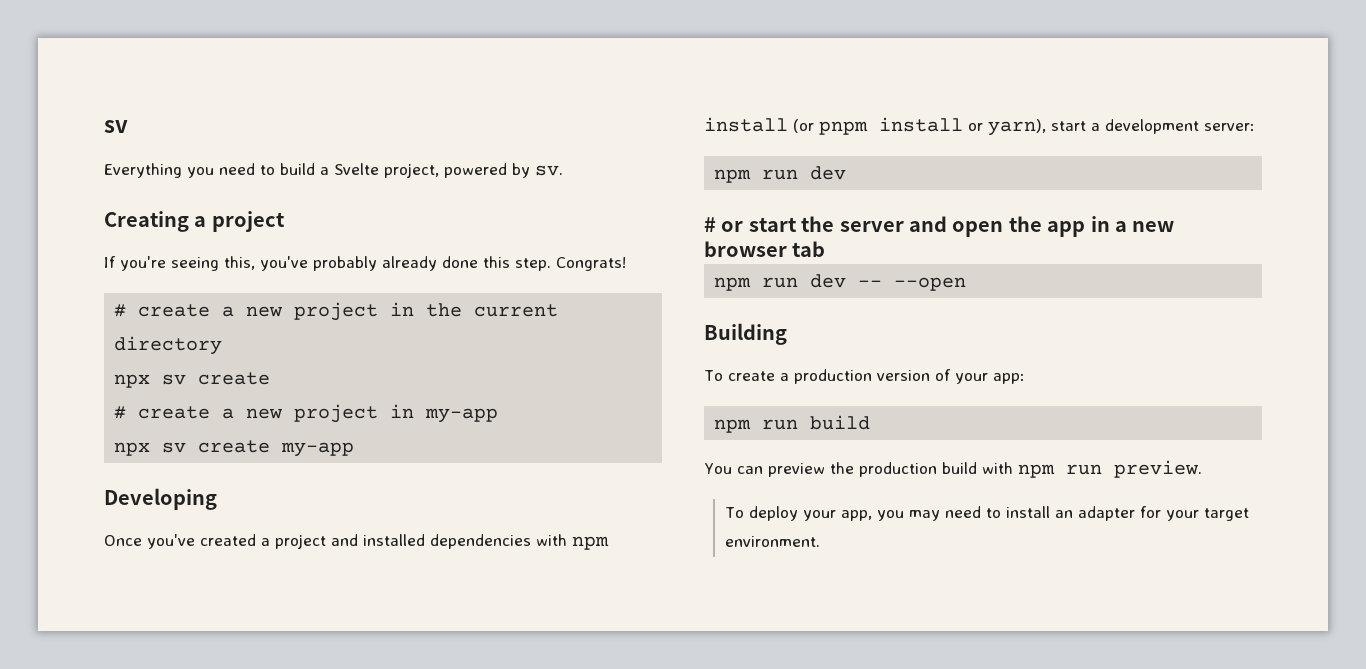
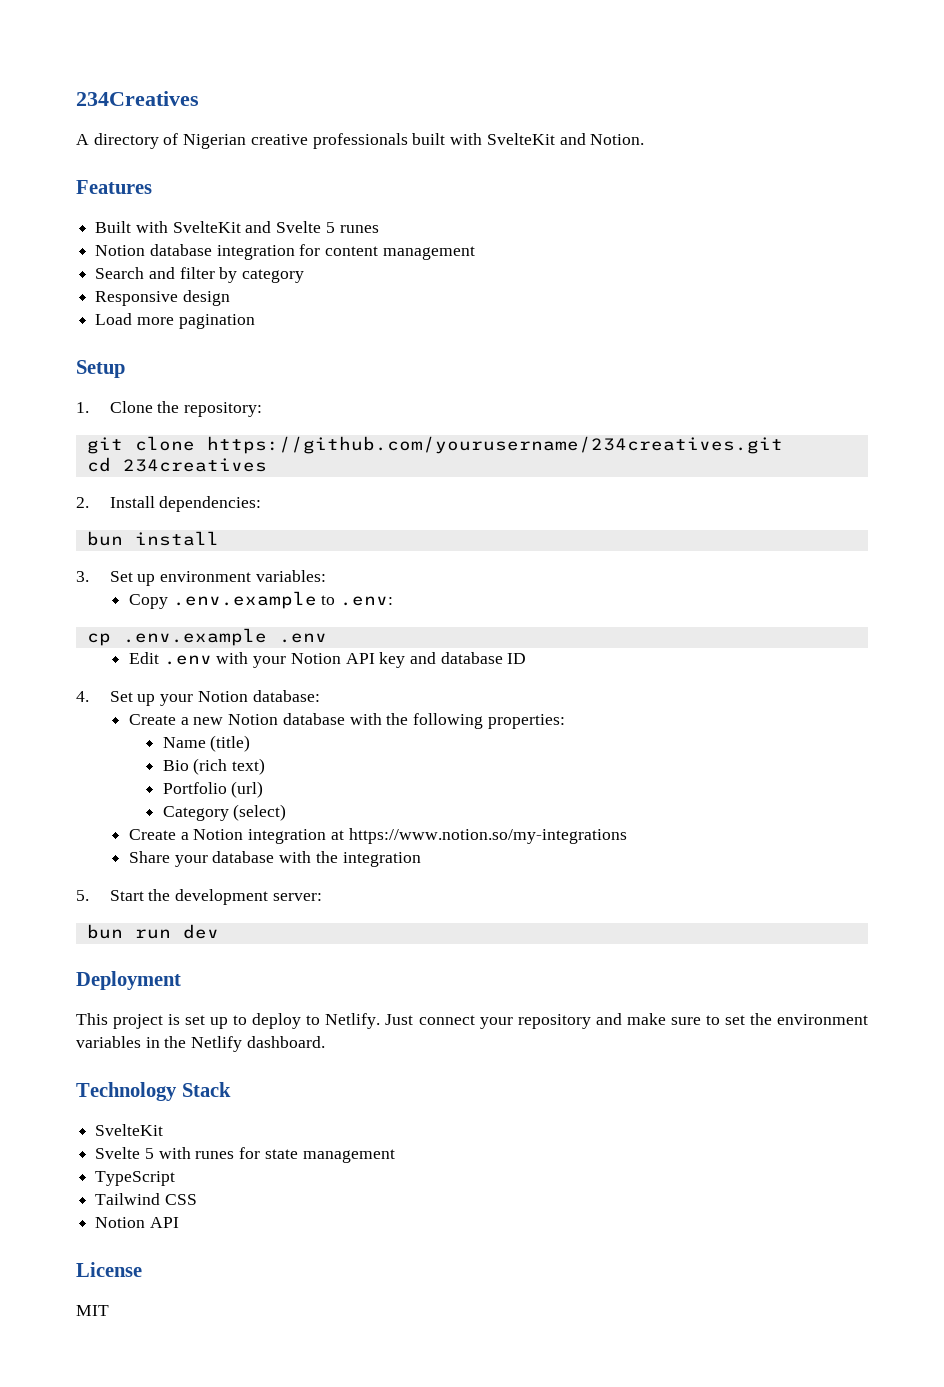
[104,120,128,133] [104,163,563,178] [104,211,285,232] [104,256,626,271] [114,302,559,321] [114,336,223,355] [114,372,271,388] [114,404,499,423] [114,440,355,457] [104,488,217,510] [104,534,609,550] [704,117,1100,136] sv // Everything you need to build a Svelte project, powered by sv. // Creating a project // If you're seeing this, you've probably already done this step. Congrats! // # create a new project in the current directory // npx sv create // # create a new project in my-app // npx sv create my-app // Developing // Once you've created a project and installed dependencies with npm install (or pnpm install or yarn), start a -> [76,91,199,106] [76,133,645,149] [76,180,152,194] [95,221,379,233] [95,244,475,260] [95,267,305,283] [95,290,230,306] [95,313,255,329] [76,360,125,378] [76,401,263,417] [86,436,783,454] [86,457,267,472] [76,496,262,512] [86,531,219,546] [76,570,326,586] [128,591,394,609] [86,628,327,646] [128,652,527,668] [76,690,320,706] [128,713,565,729] [162,735,251,752] [162,758,266,775] [162,781,264,798] [162,804,287,821] [128,828,627,844] [128,851,421,867] [76,889,171,901] 234Creatives // A directory of Nigerian creative professionals built with SvelteKit and Notion. // Features // Built with SvelteKit and Svelte 5 runes // Notion database integration for content management // Search and filter by category // Responsive design // Load more pagination // Setup // 1. Clone the repository: // git clone https://github.com/yourusername/234creatives.git // cd 234creatives // 2. Install dependencies: // bun install // 3. Set up environment variables: // Copy .env.example to .env: // cp .env.example .env // Edit .env with your Notion API key and database ID // 4. Set up your Notion database: // Create a new Notion database with the following properties: // Name (title) // Bio (rich text) // Portfolio (url) // Category (select) // Create a Notion integration at https://www.notion.so/my-integrations // Share your database with the integration // 5. Start the
[714,169,752,183] npm -> [86,924,123,939] bun
[704,216,1175,237] [704,241,826,257] [714,274,967,291] [704,323,787,345] [704,369,1025,384] [714,415,871,433] [704,460,1202,478] [724,506,1249,521] [724,536,820,547] # or start the server and open the app in a new browser tab // npm run dev -- --open // Building // To create a production version of your app: // npm run build // You can preview the production build with npm run preview. // To deploy your app, you may need to install an adapter for your target environment. -> [76,971,181,990] [76,1013,869,1029] [76,1036,325,1052] [76,1082,231,1101] [95,1124,164,1136] [95,1147,395,1163] [95,1171,176,1186] [95,1193,197,1205] [95,1217,179,1228] [76,1262,142,1277] [76,1305,109,1316] Deployment // This project is set up to deploy to Netlify. Just connect your repository and make sure to set the environment variables in the Netlify dashboard. // Technology Stack // SvelteKit // Svelte 5 with runes for state management // TypeScript // Tailwind CSS // Notion API // License // MIT

